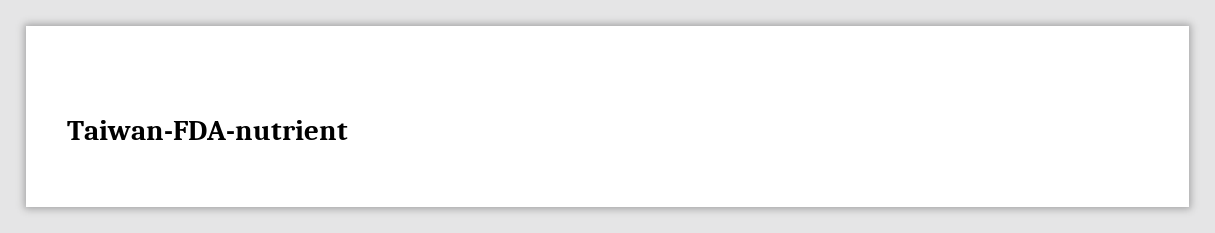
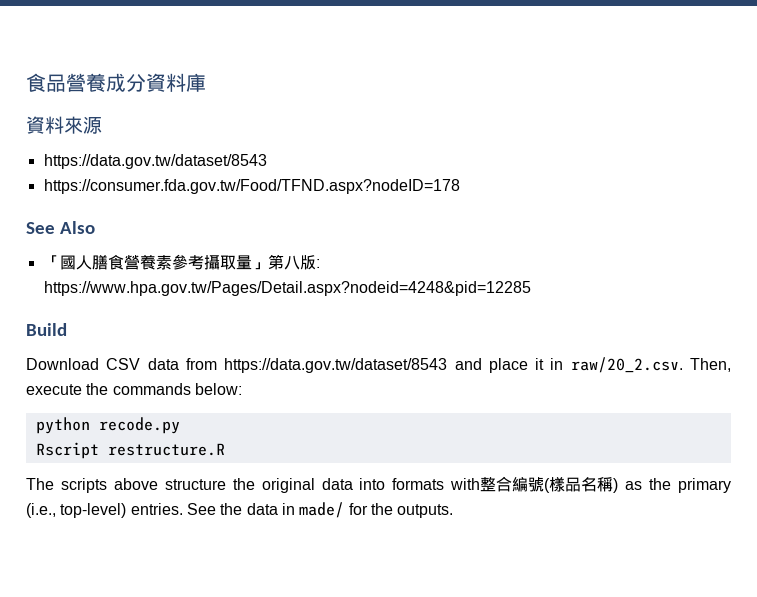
[67,120,348,140] Taiwan-FDA-nutrient -> [26,73,206,92] [26,116,102,134] [43,154,267,169] [43,179,460,194] [26,221,95,234] [43,254,320,270] [43,281,531,296] [26,323,67,336] [26,357,731,373] [26,383,242,395] [35,417,180,434] [35,442,225,459] [26,476,731,493] [26,502,454,518] 食品營養成分資料庫 // 資料來源 // https://data.gov.tw/dataset/8543 // https://consumer.fda.gov.tw/Food/TFND.aspx?nodeID=178 // See Also // 「國人膳食營養素參考攝取量」第八版: https://www.hpa.gov.tw/Pages/Detail.aspx?nodeid=4248&pid=12285 // Build // Download CSV data from https://data.gov.tw/dataset/8543 and place it in raw/20_2.csv. Then, execute the commands below: // python recode.py // Rscript restructure.R // The scripts above structure the original data into formats with整合編號(樣品名稱) as the primary (i.e., top-level) entries. See the data in made/ for the outputs.

